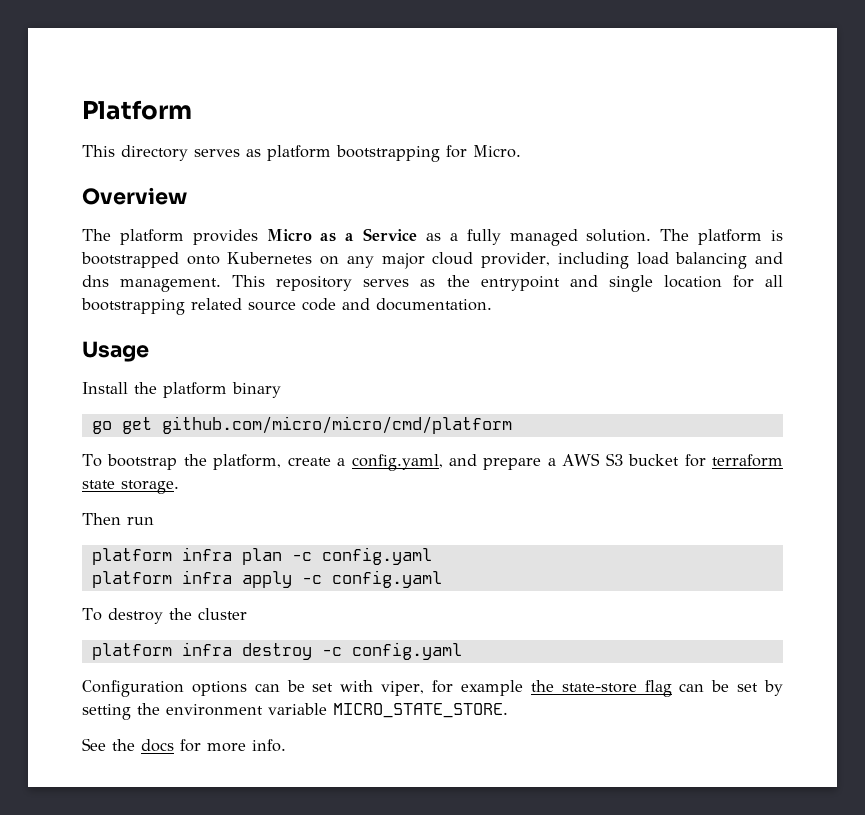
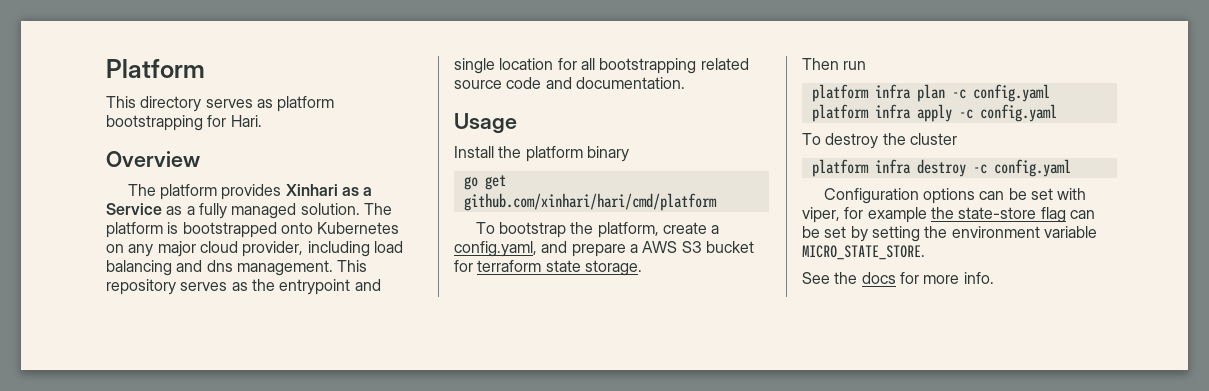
[473,145,521,158] Micro. -> [230,115,262,127] Hari.
[266,229,312,241] Micro -> [285,184,338,196] Xinhari
[161,416,512,434] github.com/micro/micro/cmd/platform -> [463,193,717,211] github.com/xinhari/hari/cmd/platform

